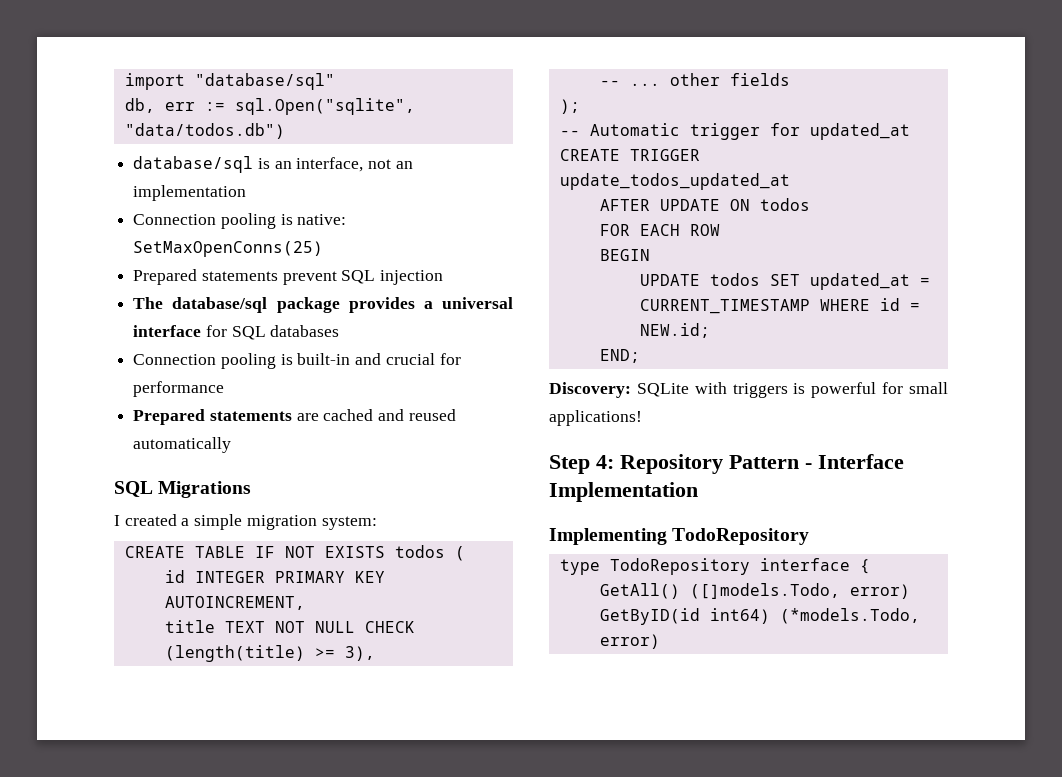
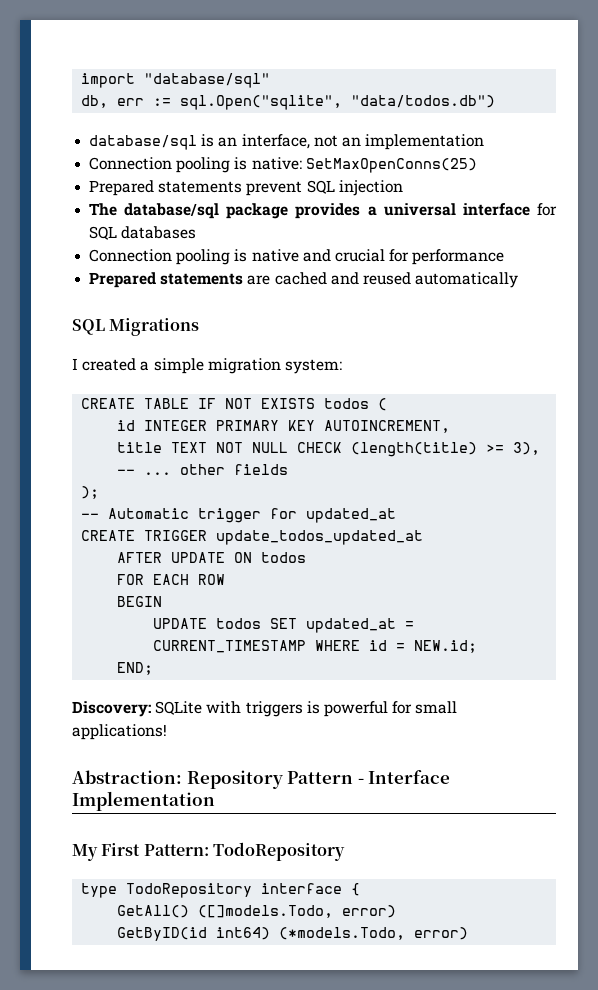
[297,353,351,365] built-in -> [251,249,299,262] native
[549,455,614,474] Step 4: -> [72,770,182,784] Abstraction:
[549,528,667,545] Implementing -> [72,843,209,861] My First Pattern:

